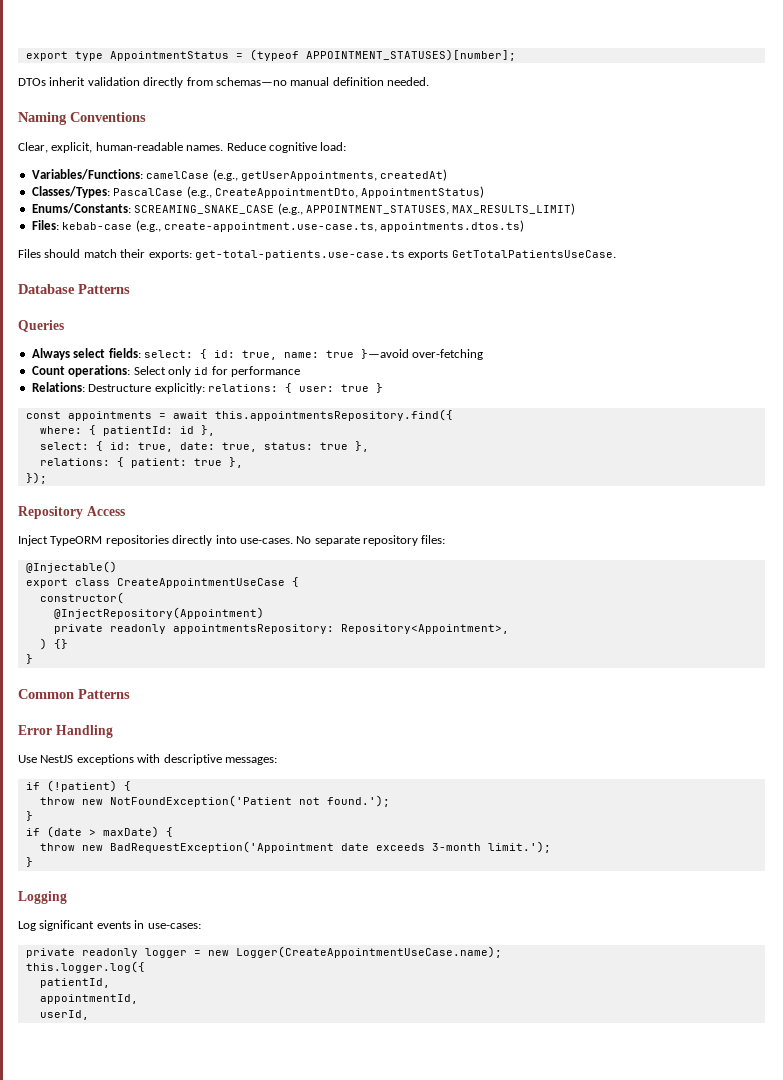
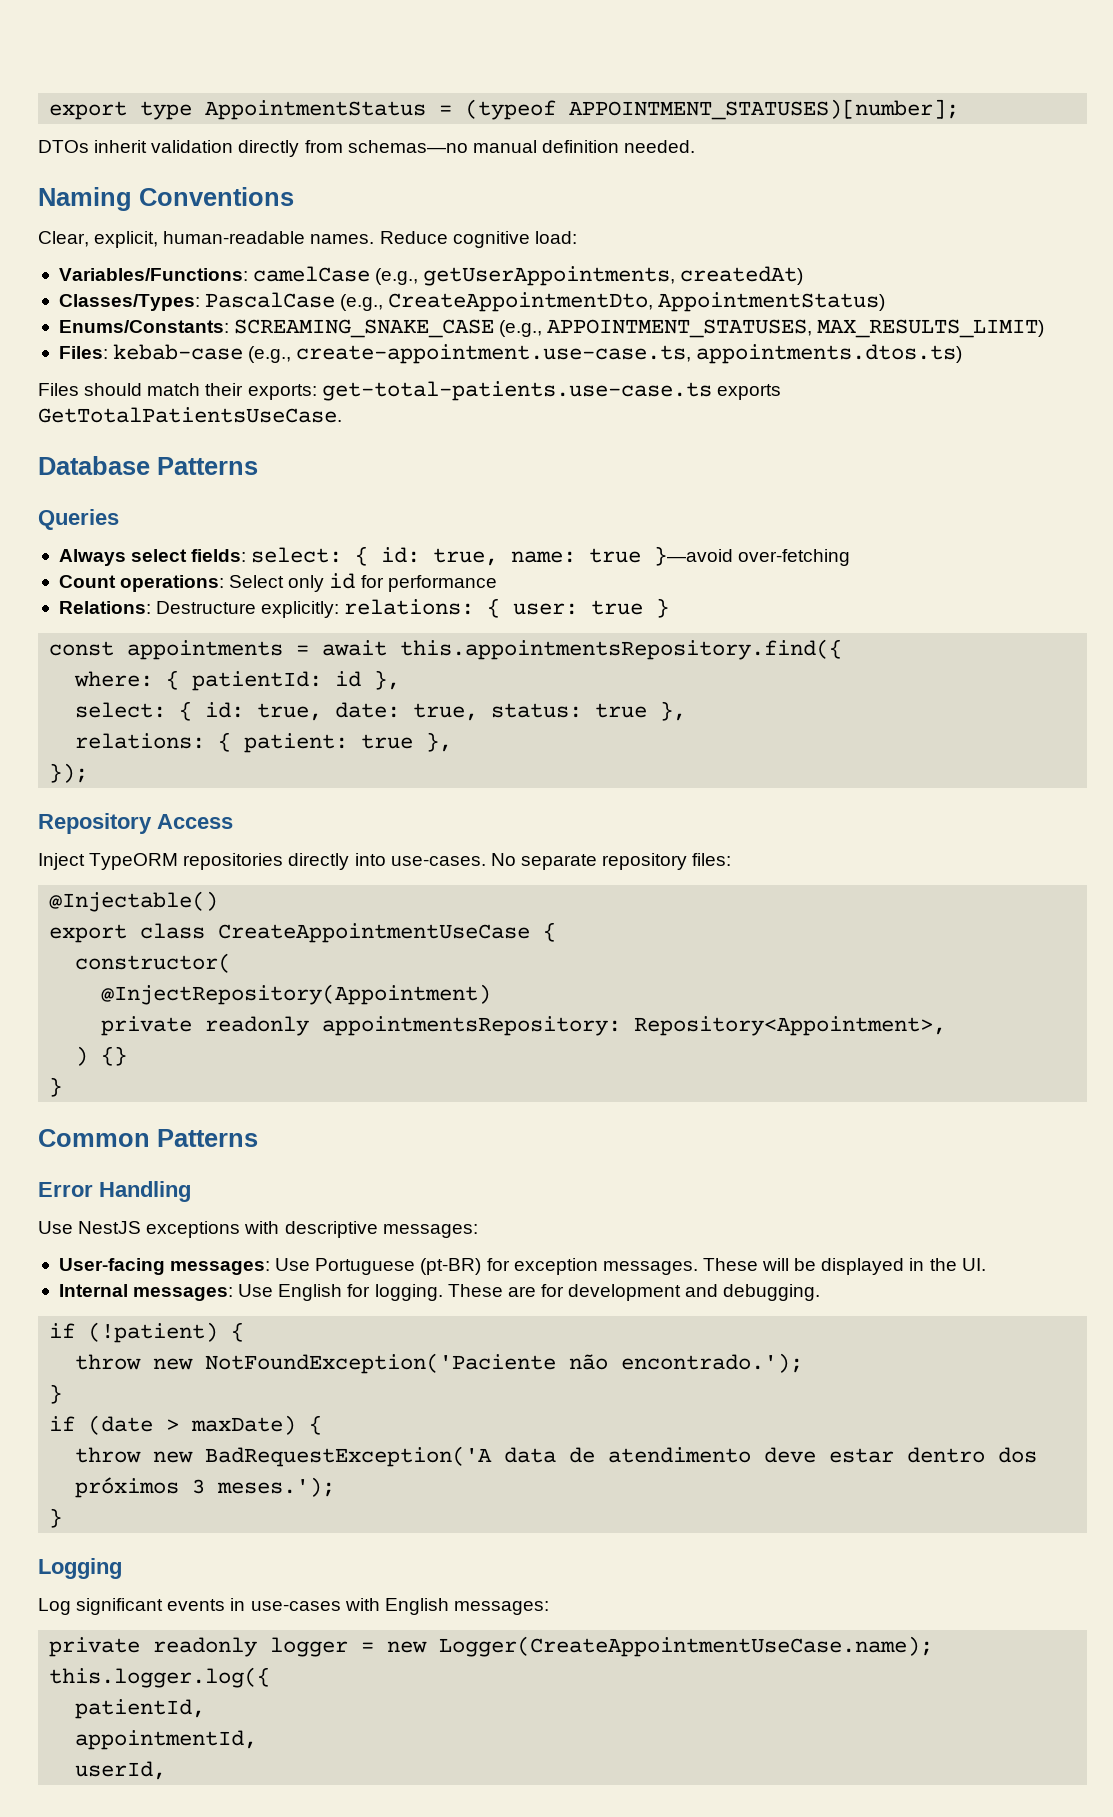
(277, 761) none -> [58,1258,986,1275] [58,1284,821,1301] // User-facing messages: Use Portuguese (pt-BR) for exception messages. These will be displayed in the UI. // Internal messages: Use English for logging. These are for development and debugging.
[109,795,390,807] NotFoundException('Patient not found.'); -> [205,1353,804,1374] NotFoundException('Paciente não encontrado.');
[109,841,551,853] BadRequestException('Appointment date exceeds 3-month limit.'); -> [205,1446,1038,1467] [75,1477,336,1498] BadRequestException('A data de atendimento deve estar dentro dos próximos 3 meses.');
[147,923,201,929] use-cases: -> [250,1598,549,1615] use-cases with English messages:

